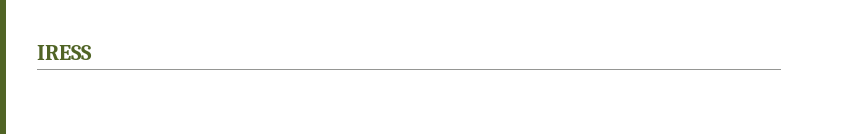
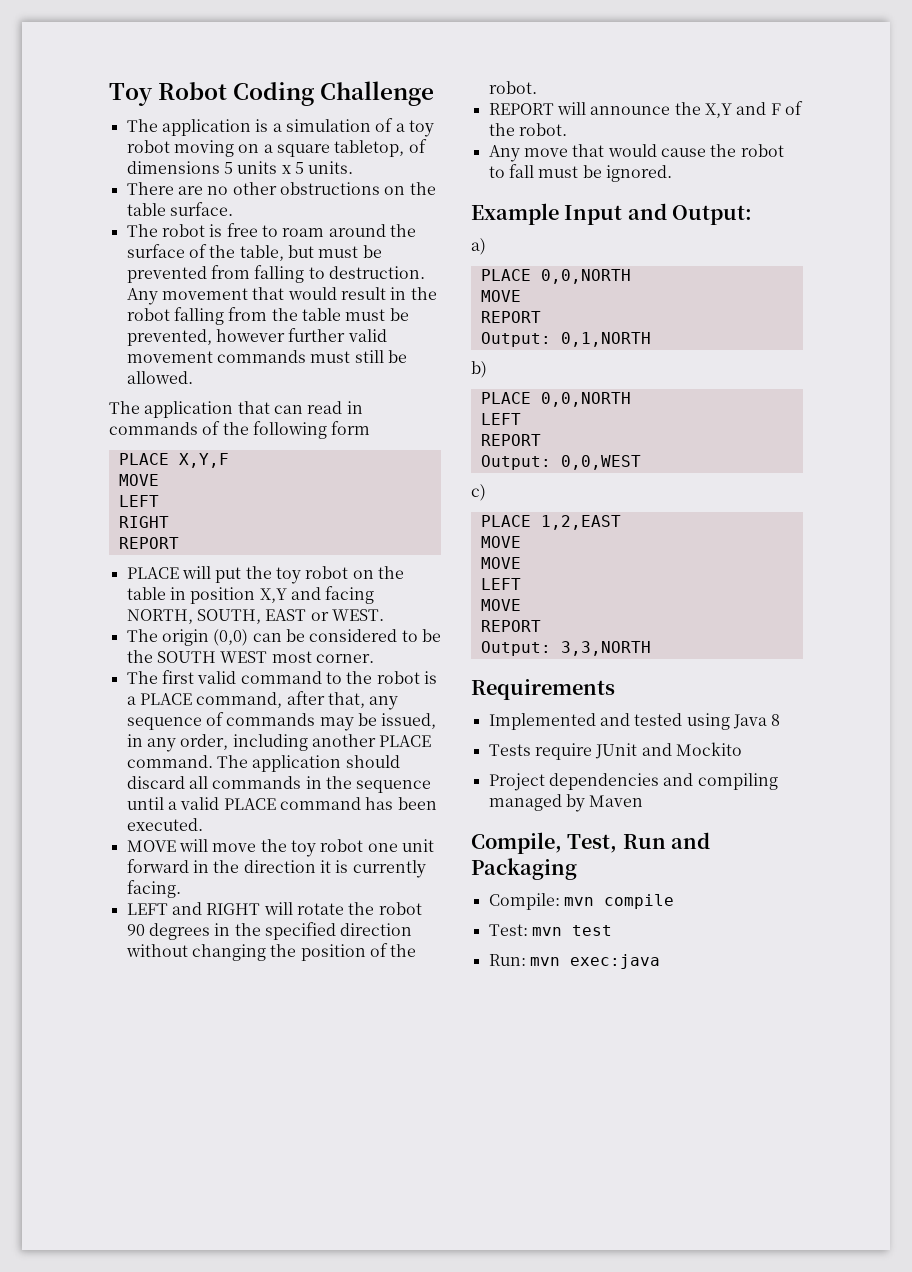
[37,45,92,60] IRESS -> [109,81,435,106] [126,118,434,137] [126,139,427,157] [126,161,354,174] [126,182,436,195] [126,202,233,216] [126,223,416,237] [126,244,382,261] [126,265,425,283] [126,287,437,305] [126,307,409,325] [126,328,387,346] [126,350,407,363] [126,371,193,384] [109,401,363,418] [109,421,371,439] [118,453,229,468] [118,474,159,486] [118,495,159,507] [118,516,169,528] [118,537,179,549] [126,566,404,584] [126,586,375,604] [126,609,384,624] [126,629,441,646] [126,650,374,663] [126,670,437,684] [126,691,399,710] [126,712,437,731] [126,734,432,752] [126,755,400,772] [126,776,432,793] [126,797,437,810] [126,818,203,831] [126,839,434,857] [126,859,426,878] [126,880,181,898] [126,902,422,915] [126,922,413,940] [125,943,417,961] [488,81,537,94] [488,101,803,118] [488,123,567,136] [488,144,784,162] [488,164,672,182] [471,203,753,225] [471,238,486,255] [480,269,631,284] [480,290,521,302] [480,311,541,323] [480,332,651,347] [471,361,487,378] [480,392,631,407] [480,413,521,425] [480,434,541,446] [480,455,641,470] [471,484,486,501] [480,515,621,530] [480,536,521,548] [480,557,521,569] [480,578,521,590] [480,599,521,611] [480,620,541,632] [480,641,651,656] [471,679,615,700] [488,713,781,730] [488,742,742,760] [488,773,778,791] [488,794,644,812] [471,832,711,854] [471,858,577,880] [488,893,674,910] [488,924,612,936] [488,954,660,969] Toy Robot Coding Challenge // The application is a simulation of a toy robot moving on a square tabletop, of dimensions 5 units x 5 units. // There are no other obstructions on the table surface. // The robot is free to roam around the surface of the table, but must be prevented from falling to destruction. Any movement that would result in the robot falling from the table must be prevented, however further valid movement commands must still be allowed. // The application that can read in commands of the following form // PLACE X,Y,F // MOVE // LEFT // RIGHT // REPORT // PLACE will put the toy robot on the table in position X,Y and facing NORTH, SOUTH, EAST or WEST. // The origin (0,0) can be considered to be the SOUTH WEST most corner. // The first valid command to the robot is a PLACE command, after that, any sequence of commands may be issued, in any order, including another PLACE command. The application should discard all commands in the sequence until a valid PLACE command has been executed. // MOVE will move the toy robot one unit forward in the direction it is currently facing. // LEFT and RIGHT will rotate the robot 90 degrees in the specified direction without changing the position of the robot. // REPORT will announce the X,Y and F of the robot. // Any move that would cause the robot to fall must be ignored. // Example Input and Output: // a) // PLACE 0,0,NORTH // MOVE // REPORT // Output: 0,1,NORTH // b) // PLACE 0,0,NORTH // LEFT // REPORT // Output: 0,0,WEST // c) // PLACE 1,2,EAST // MOVE // MOVE // LEFT // MOVE // REPORT // Output: 3,3,NORTH // Requirements // Implemented and tested using Java 8 // Tests require JUnit and Mockito // Project dependencies and compiling managed by Maven // Compile, Test, Run and Packaging // Compile: mvn compile // Test: mvn test // Run: mvn exec:java

